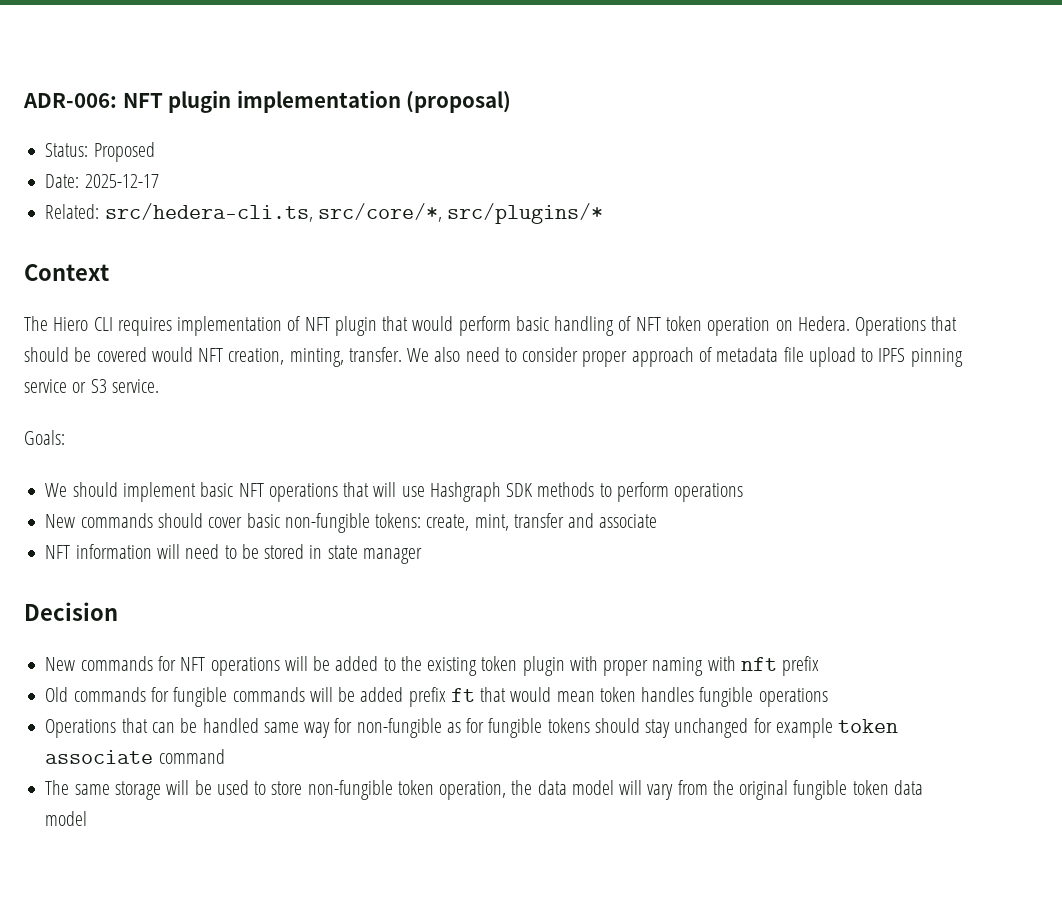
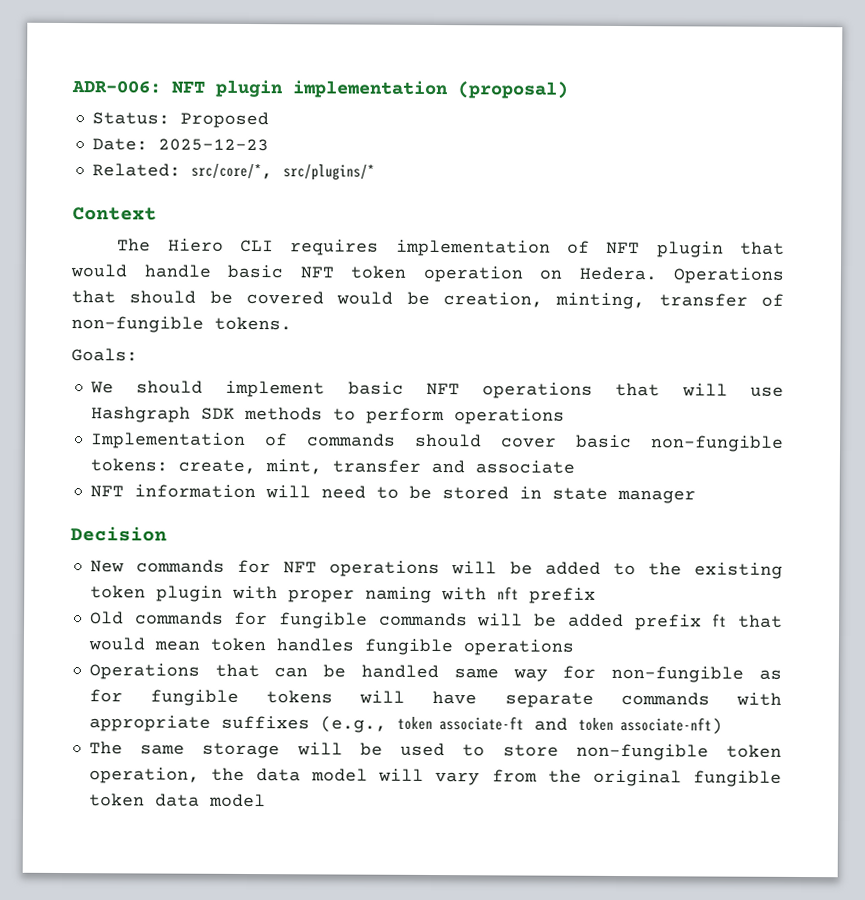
[84,174,159,188] 2025-12-17 -> [157,138,269,152] 2025-12-23
[104,203,313,222] src/hedera-cli.ts, -> (181, 170) none
[458,316,632,336] perform basic handling of -> [143,264,283,279] handle basic
[198,348,224,362] NFT -> [406,291,430,305] be
[348,347,963,367] [24,379,159,393] transfer. We also need to consider proper approach of metadata file upload to IPFS pinning service or S3 service. -> [658,293,784,307] [71,316,292,333] transfer of non-fungible tokens.
[45,514,76,528] New -> [90,432,288,449] Implementation of
[594,718,899,738] [45,749,225,764] should stay unchanged for example token associate command -> [359,690,782,708] [88,715,723,735] will have separate commands with appropriate suffixes (e.g., token associate-ft and token associate-nft)

